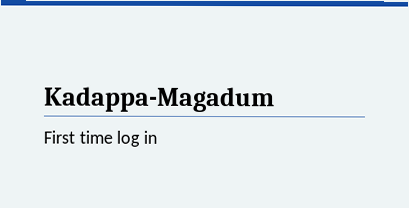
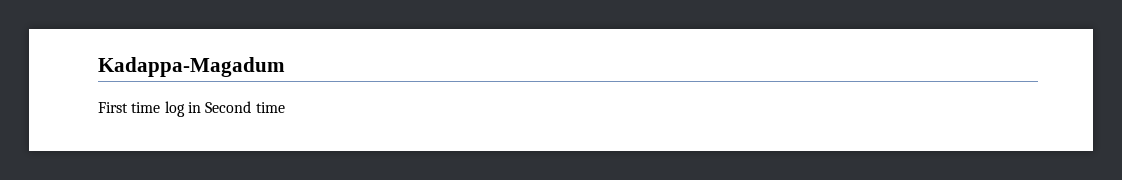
(158, 137) none -> [205,101,285,113] Second time

